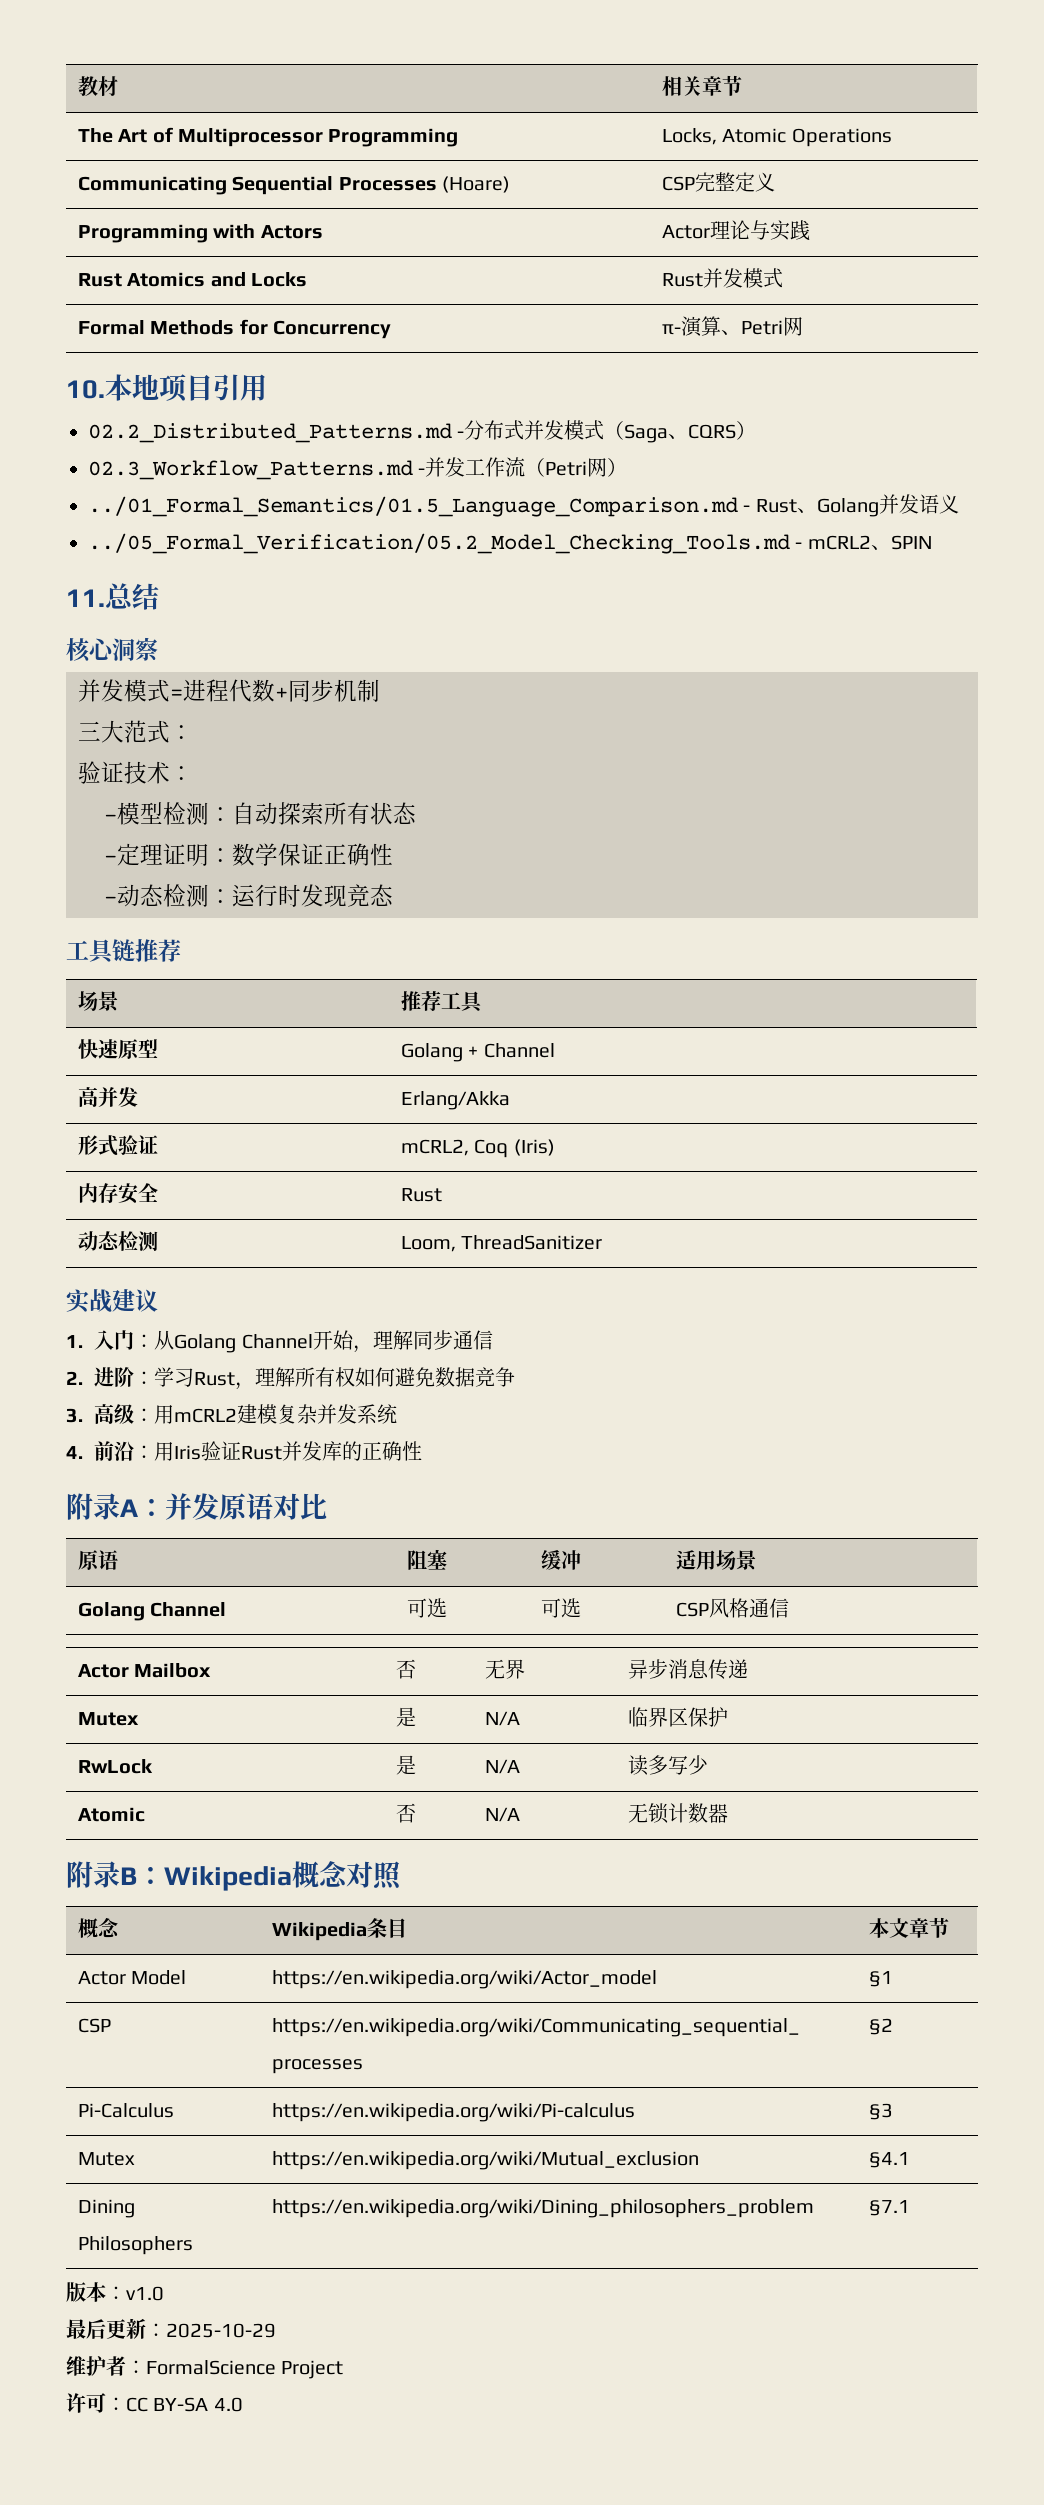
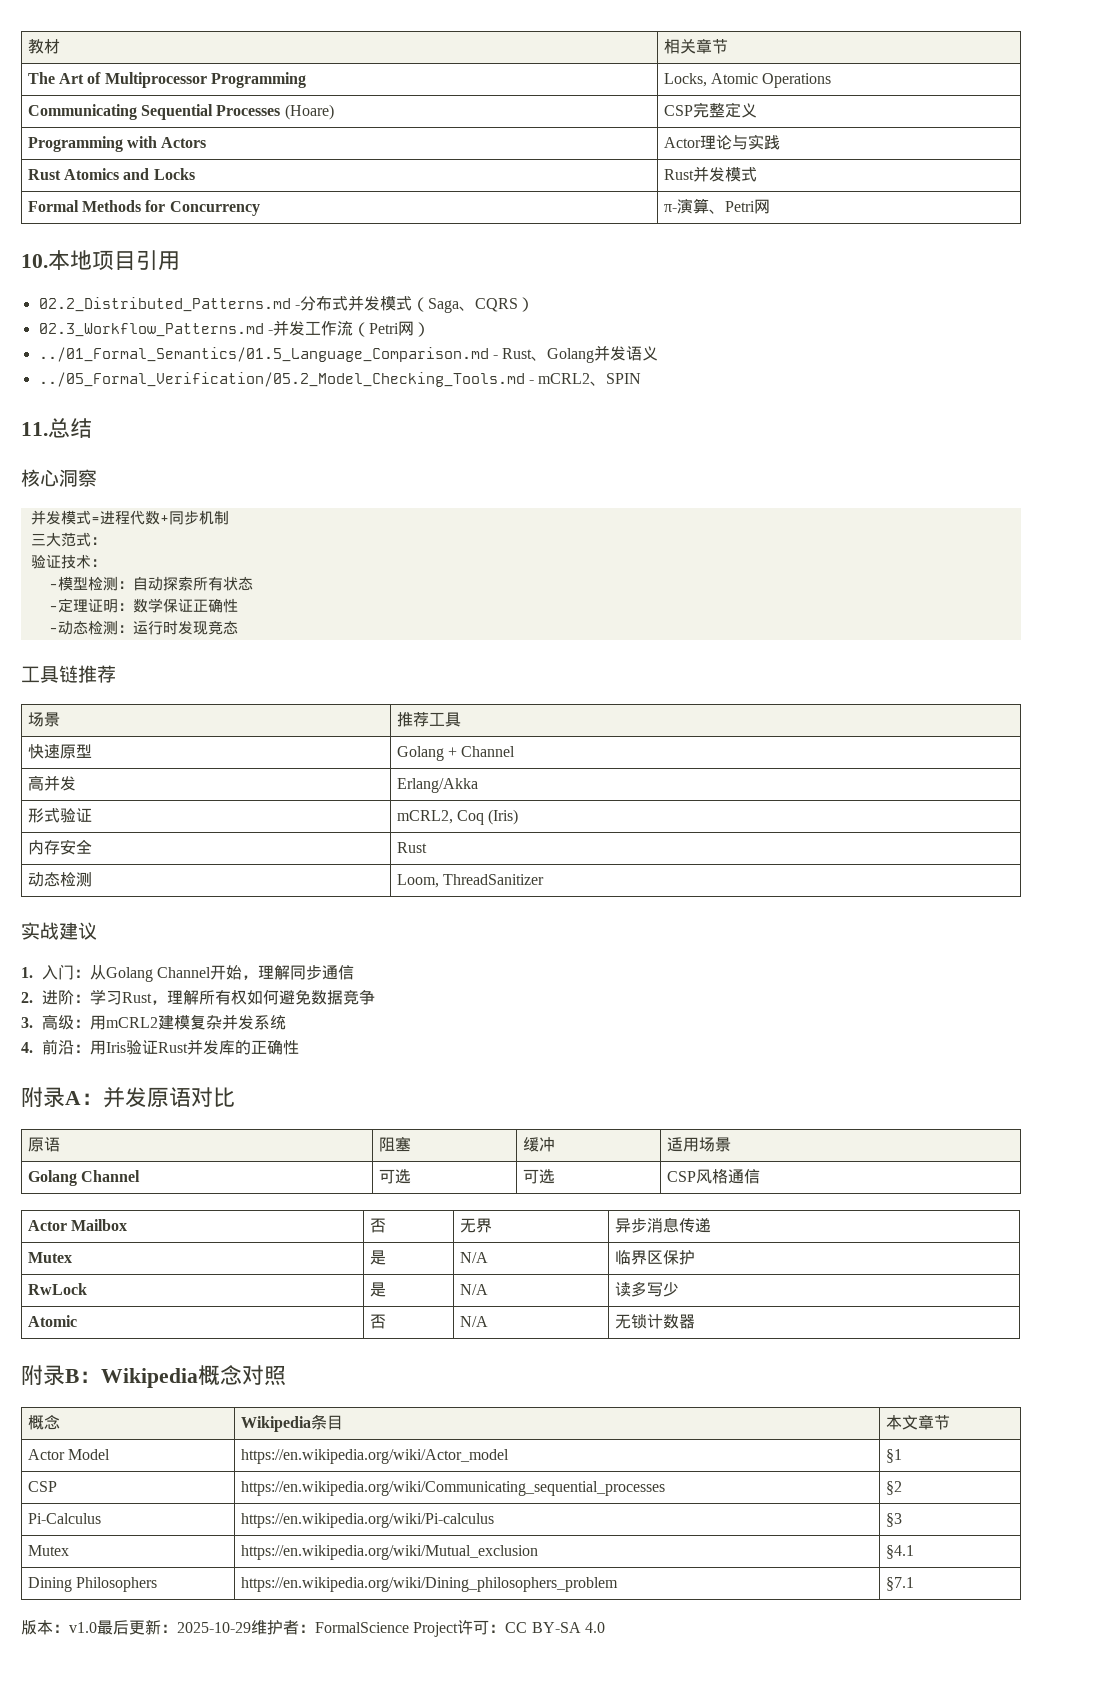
(164, 2293) // -> (97, 1627) none
(276, 2330) // -> (251, 1627) none
(344, 2369) // -> (459, 1629) none

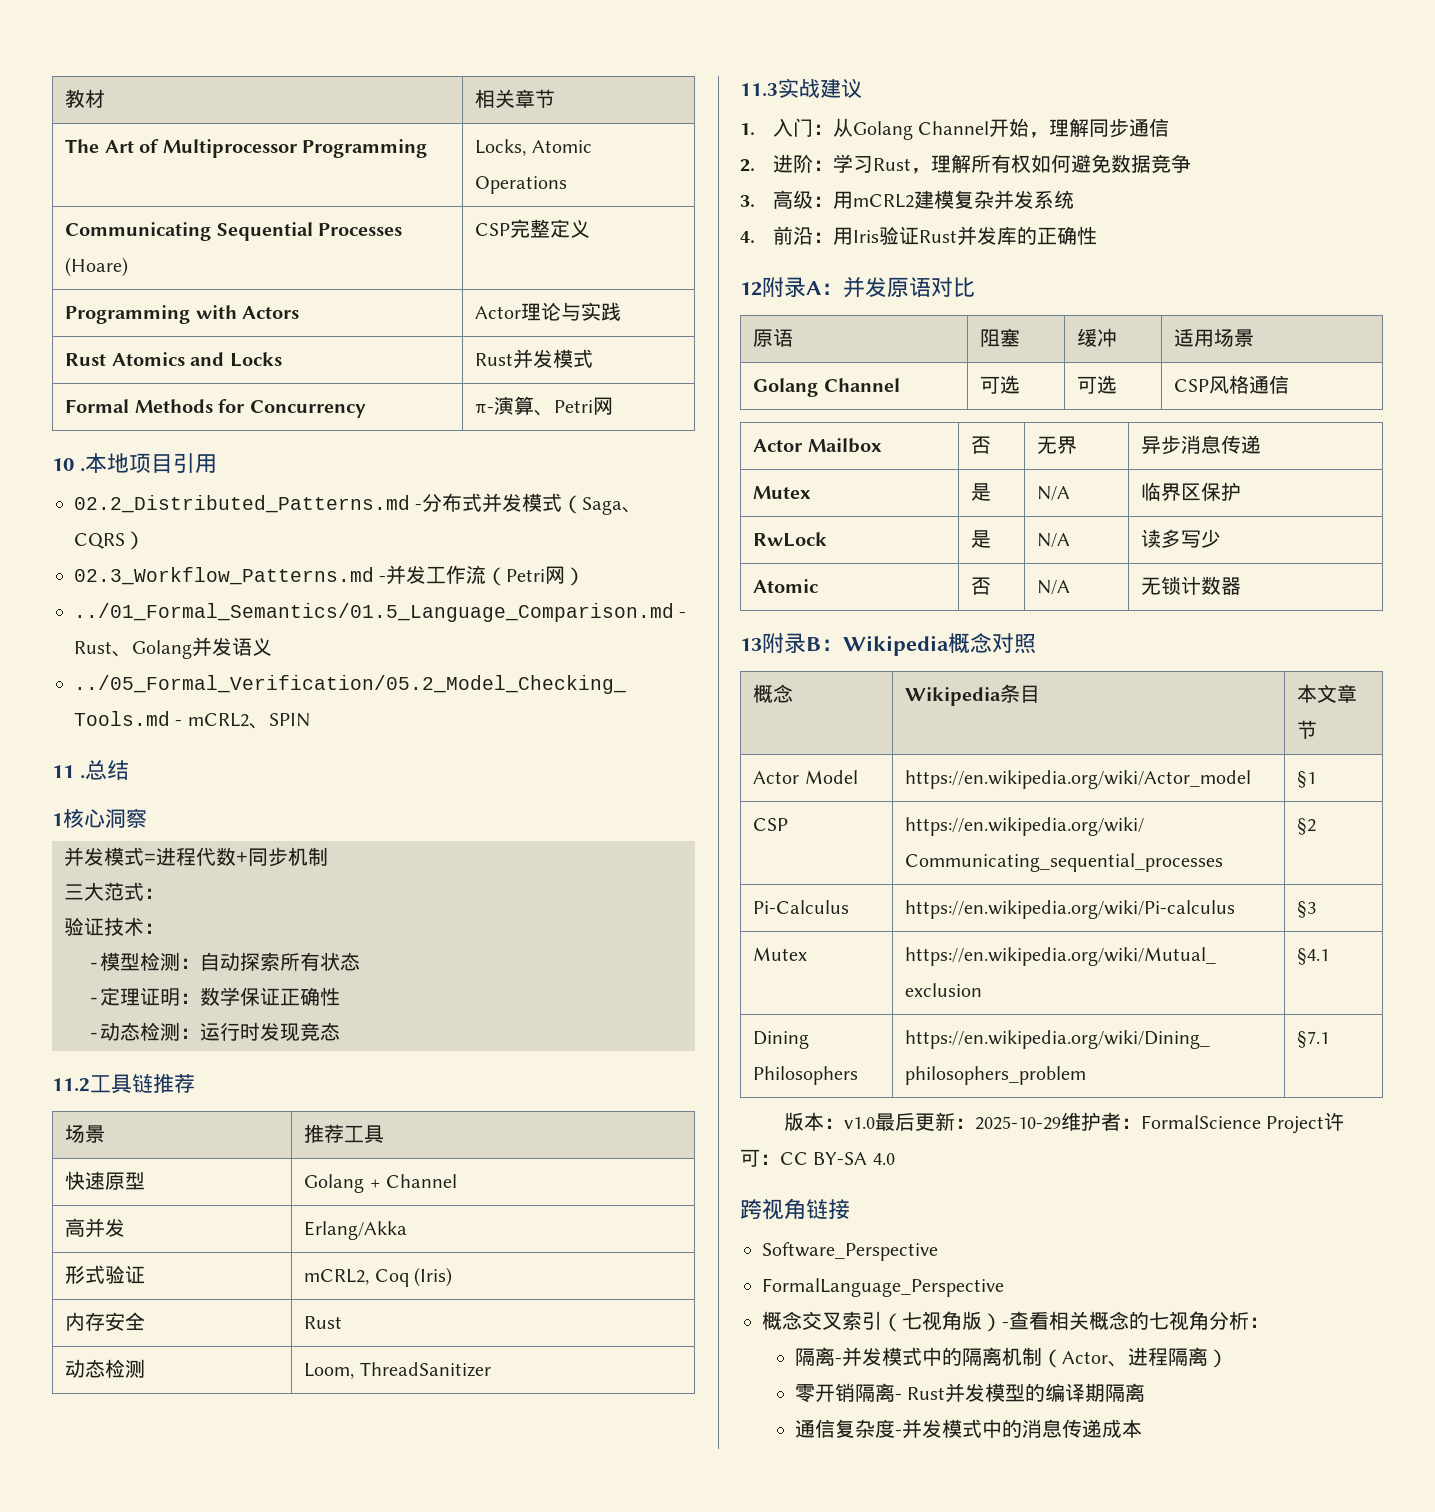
[21,254,48,268] 10. -> [52,458,85,472] 10 .
[21,422,48,436] 11. -> [52,765,85,779] 11 .
(92, 428) none -> [52,813,63,826] 1
(238, 627) none -> [52,1078,90,1092] 11.2
(545, 879) none -> [740,83,778,96] 11.3
(299, 1047) none -> [740,282,762,296] 12
(695, 1321) none -> [740,638,762,651] 13
(605, 1627) none -> [740,1198,850,1220] [762,1242,938,1261] [762,1278,1004,1297] [762,1311,1269,1332] [794,1347,1228,1368] [794,1383,1146,1403] [794,1419,1142,1439] // 跨视角链接 // Software_Perspective // FormalLanguage_Perspective // 概念交叉索引（七视角版）-查看相关概念的七视角分析： // 隔离-并发模式中的隔离机制（Actor、进程隔离） // 零开销隔离- Rust并发模型的编译期隔离 // 通信复杂度-并发模式中的消息传递成本

